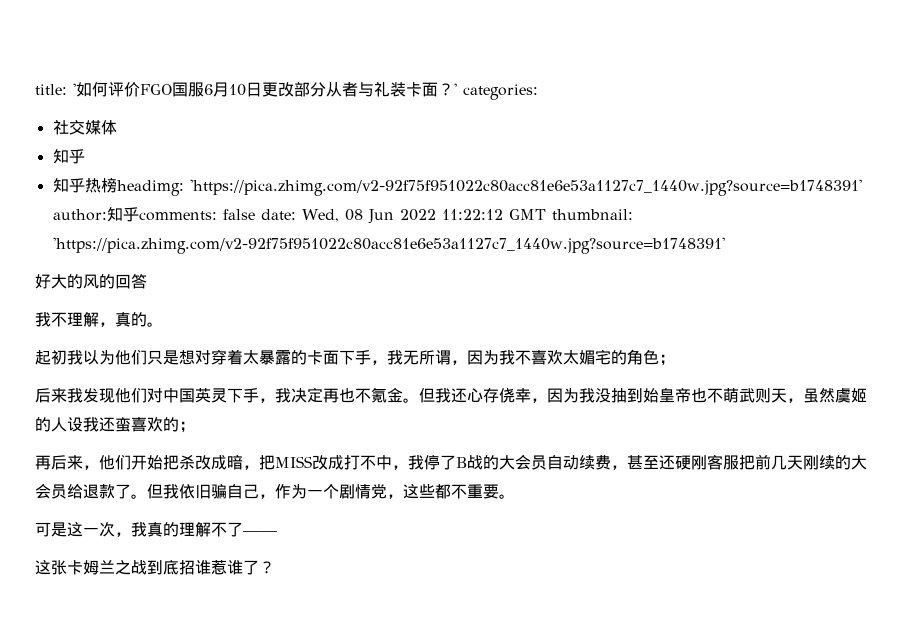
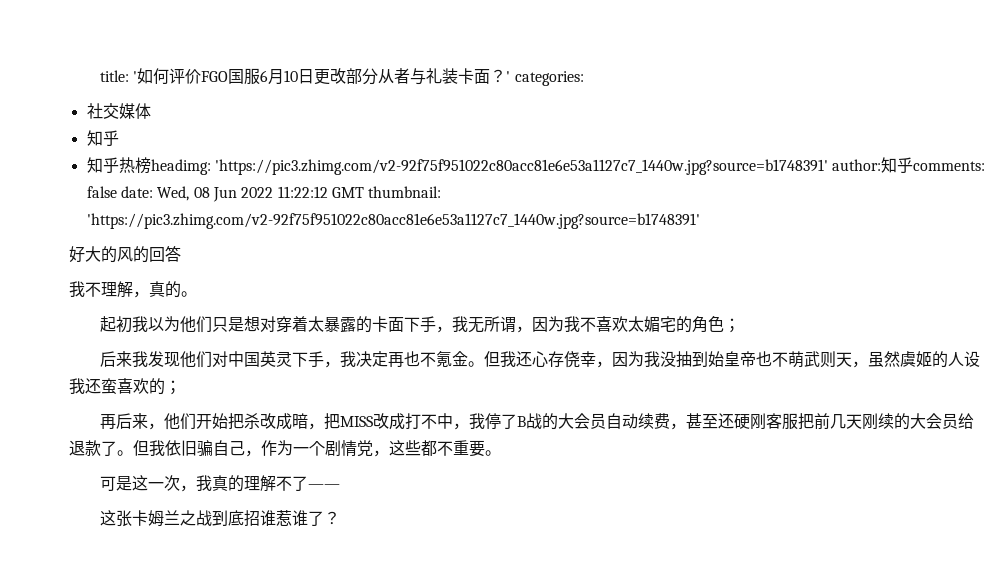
[189,179,862,196] 'https://pica.zhimg.com/v2-92f75f951022c80acc81e6e53a1127c7_1440w.jpg?source=b1748391' -> [214,159,828,175] 'https://pic3.zhimg.com/v2-92f75f951022c80acc81e6e53a1127c7_1440w.jpg?source=b1748391'
[52,237,725,254] 'https://pica.zhimg.com/v2-92f75f951022c80acc81e6e53a1127c7_1440w.jpg?source=b1748391' -> [86,213,700,229] 'https://pic3.zhimg.com/v2-92f75f951022c80acc81e6e53a1127c7_1440w.jpg?source=b1748391'

